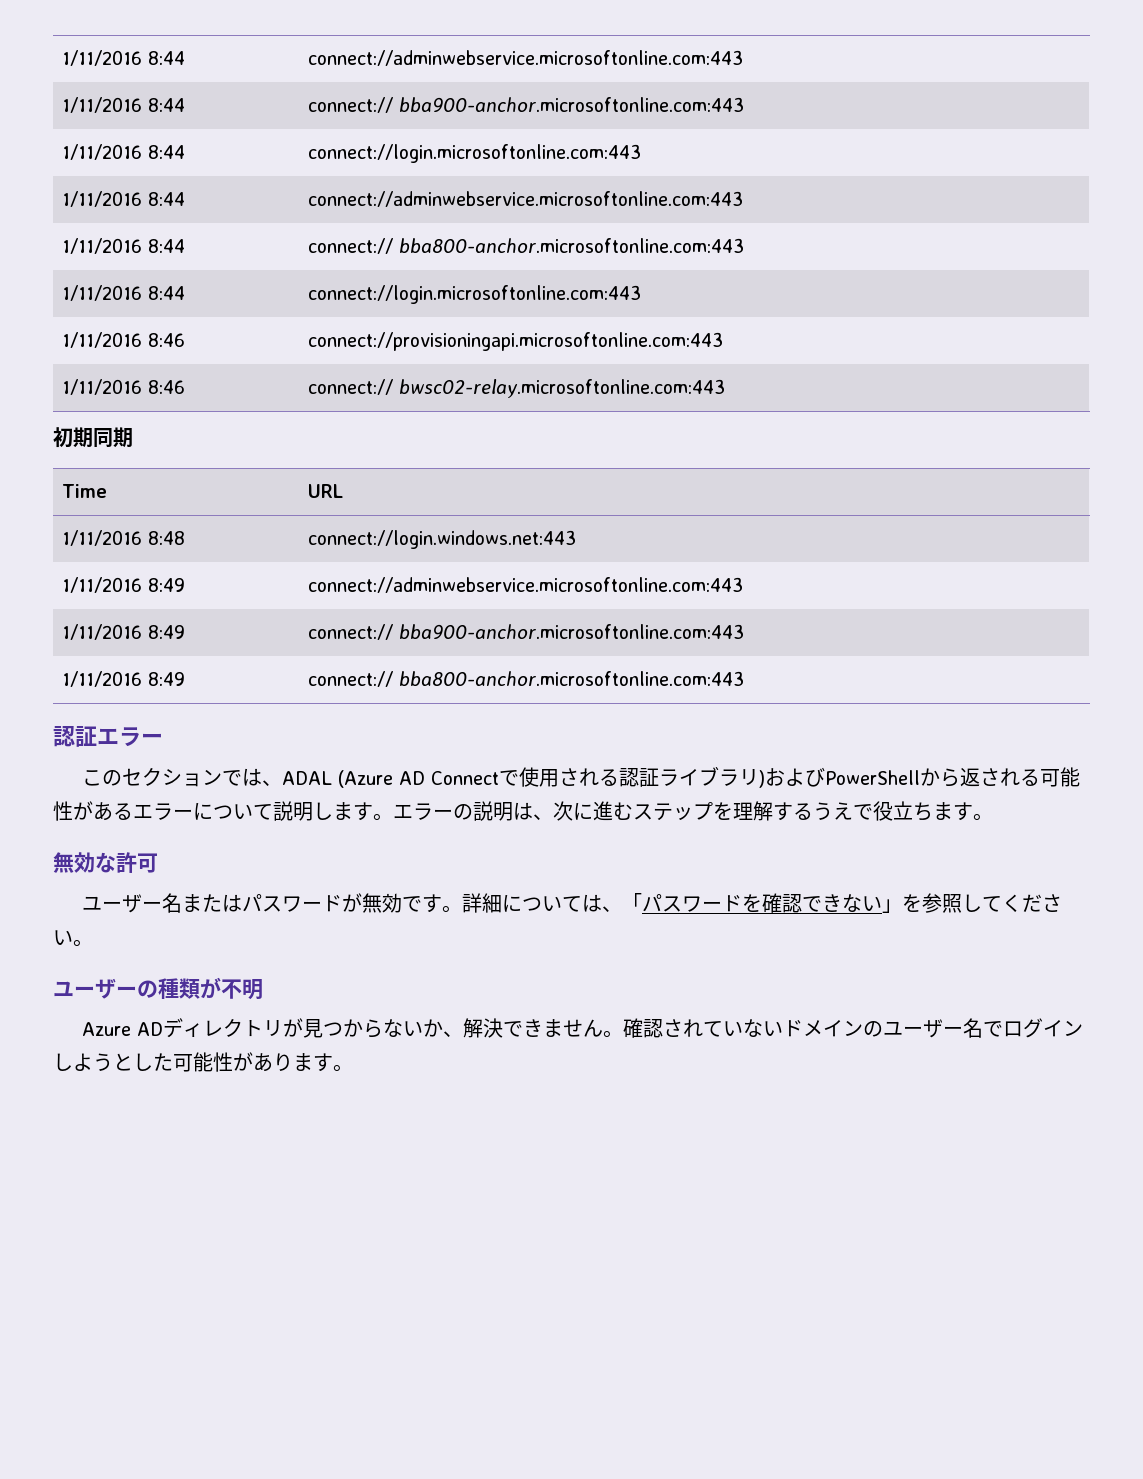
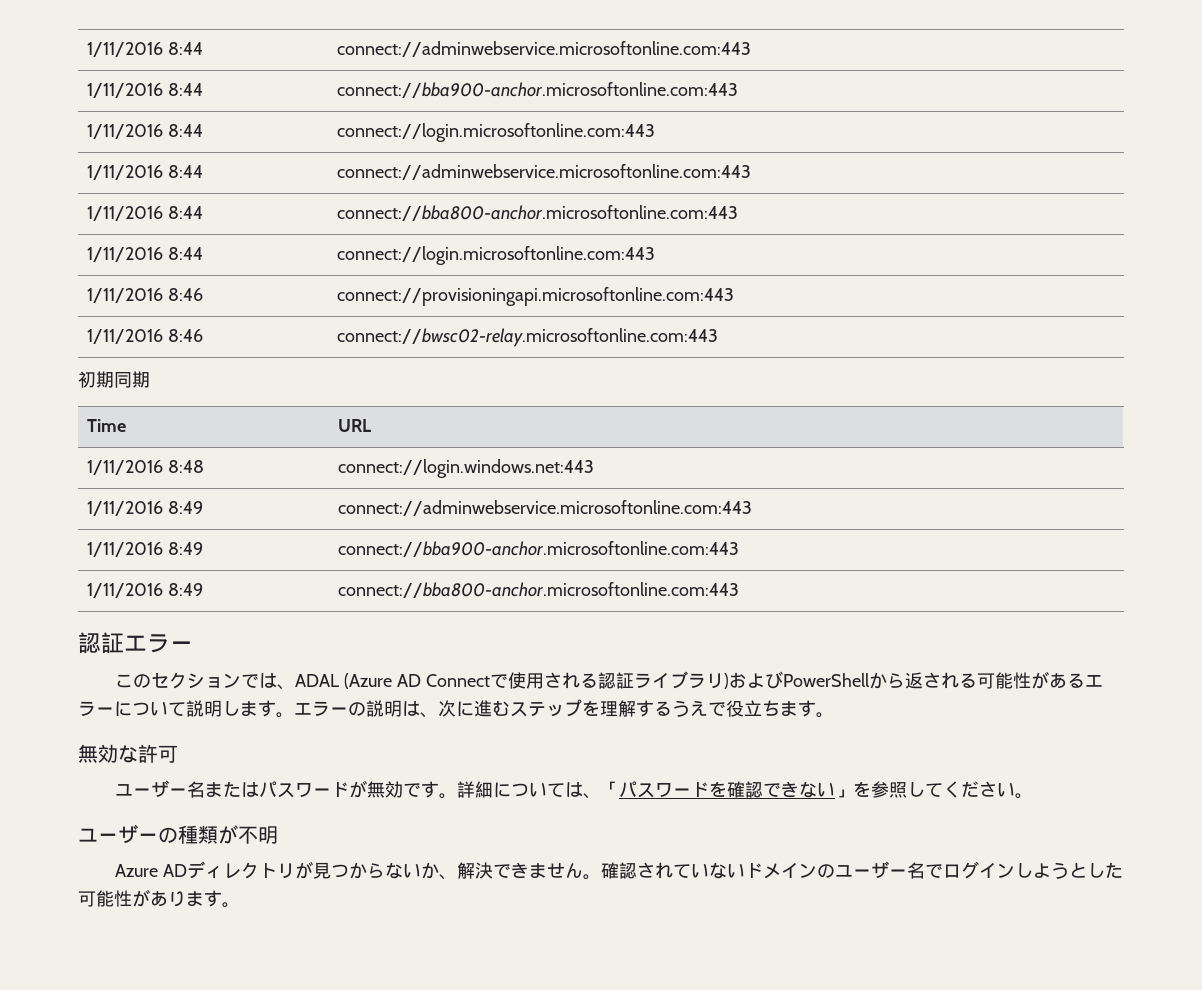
[61,50,185,66] [307,50,743,66] [61,97,185,113] [307,97,744,113] 1/11/2016 8:44 | connect://adminwebservice.microsoftonline.com:443 // 1/11/2016 8:44 | connect:// bba900-anchor.microsoftonline.com:443 -> [87,42,203,57] [337,41,752,57] [87,83,203,98] [337,82,739,98] 1/11/2016 8:44 | connect://adminwebservice.microsoftonline.com:443 // 1/11/2016 8:44 | connect://bba900-anchor.microsoftonline.com:443
[307,238,744,254] connect:// bba800-anchor.microsoftonline.com:443 -> [337,205,739,221] connect://bba800-anchor.microsoftonline.com:443
[307,379,725,398] connect:// bwsc02-relay.microsoftonline.com:443 -> [337,328,719,347] connect://bwsc02-relay.microsoftonline.com:443
[307,624,744,640] [61,671,185,687] [307,671,744,687] connect:// bba900-anchor.microsoftonline.com:443 // 1/11/2016 8:49 | connect:// bba800-anchor.microsoftonline.com:443 -> [338,541,740,557] [87,583,203,598] [338,582,740,598] connect://bba900-anchor.microsoftonline.com:443 // 1/11/2016 8:49 | connect://bba800-anchor.microsoftonline.com:443

